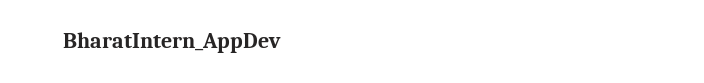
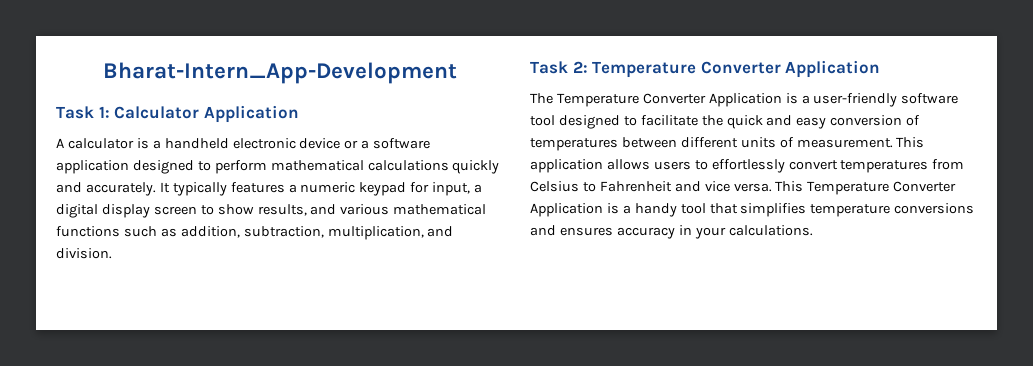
[63,32,281,53] BharatIntern_AppDev -> [102,62,457,84] [56,105,299,123] [56,138,431,149] [56,160,500,174] [56,182,483,196] [56,204,487,218] [56,226,454,240] [56,248,112,259] [530,60,881,78] [530,93,959,107] [530,115,921,129] [530,137,925,151] [530,159,965,173] [530,181,957,195] [530,203,975,217] [530,225,813,239] Bharat-Intern_App-Development // Task 1: Calculator Application // A calculator is a handheld electronic device or a software application designed to perform mathematical calculations quickly and accurately. It typically features a numeric keypad for input, a digital display screen to show results, and various mathematical functions such as addition, subtraction, multiplication, and division. // Task 2: Temperature Converter Application // The Temperature Converter Application is a user-friendly software tool designed to facilitate the quick and easy conversion of temperatures between different units of measurement. This application allows users to effortlessly convert temperatures from Celsius to Fahrenheit and vice versa. This Temperature Converter Application is a handy tool that simplifies temperature conversions and ensures accuracy in your calculations.

